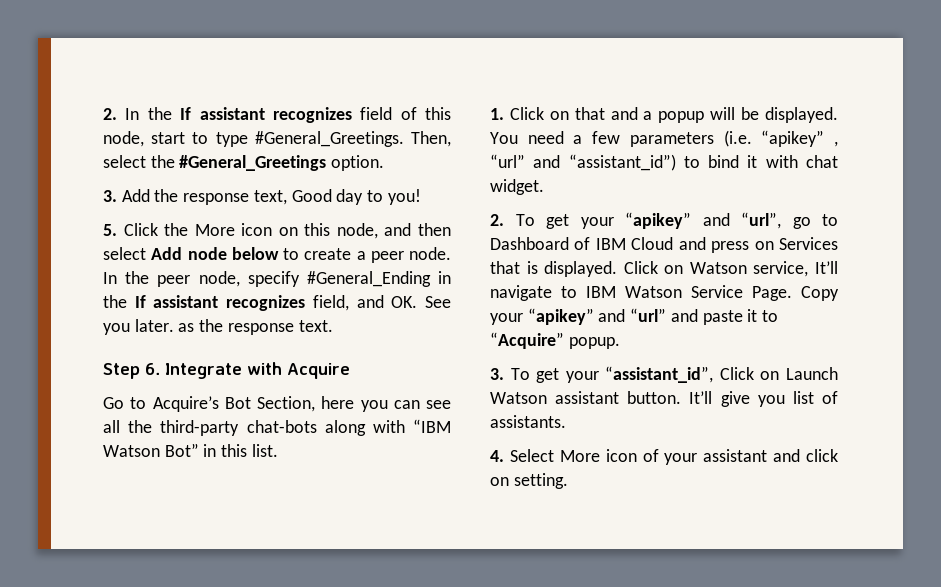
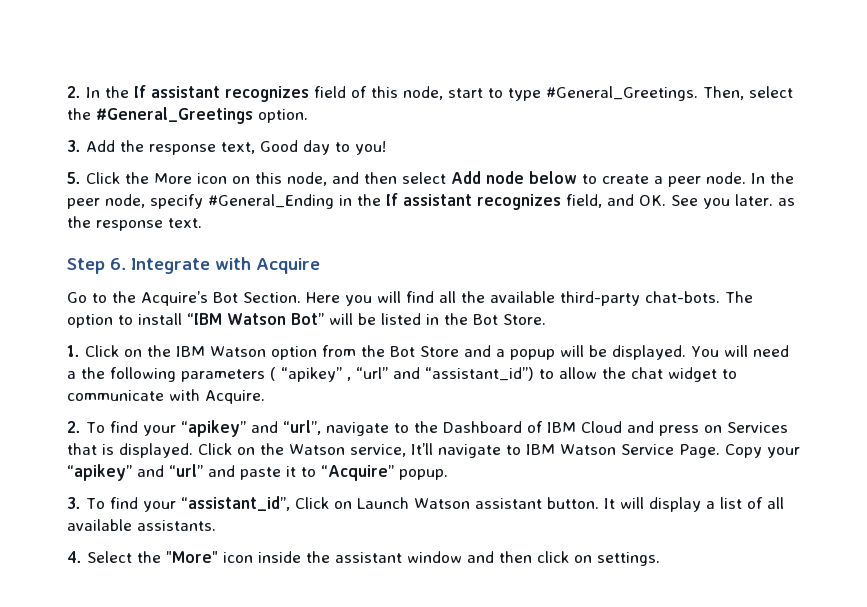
(147, 403) none -> [112,291,136,303] the
[257,396,451,412] [103,419,451,436] [103,443,278,457] [490,107,605,120] Section, here you can see all the third-party chat-bots along with “IBM Watson Bot” in this list. // 1. Click on that -> [243,291,753,306] [67,313,546,328] [67,345,459,360] Section. Here you will find all the available third-party chat-bots. The option to install “IBM Watson Bot” will be listed in the Bot Store. // 1. Click on the IBM Watson option from the Bot Store
(518, 138) none -> [723,345,748,357] will
[592,130,752,147] few parameters (i.e. -> [81,367,276,382] the following parameters (
[708,155,838,168] [490,179,544,195] bind it with chat widget. -> [559,367,737,382] [67,389,265,404] allow the chat widget to communicate with Acquire.
[546,214,569,229] get -> [109,421,138,433] find
[792,214,838,229] go to -> [325,421,438,436] navigate to the
(684, 269) none -> [260,443,284,455] the
[536,368,560,383] get -> [109,497,138,509] find
[689,391,838,407] [490,415,566,428] [490,449,801,465] It’ll give you list of assistants. // 4. Select More icon of your assistant and -> [603,497,784,512] [67,519,216,531] [67,551,532,563] It will display a list of all available assistants. // 4. Select the "More" icon inside the assistant window and then
[513,473,568,489] setting. -> [597,552,660,566] settings.

